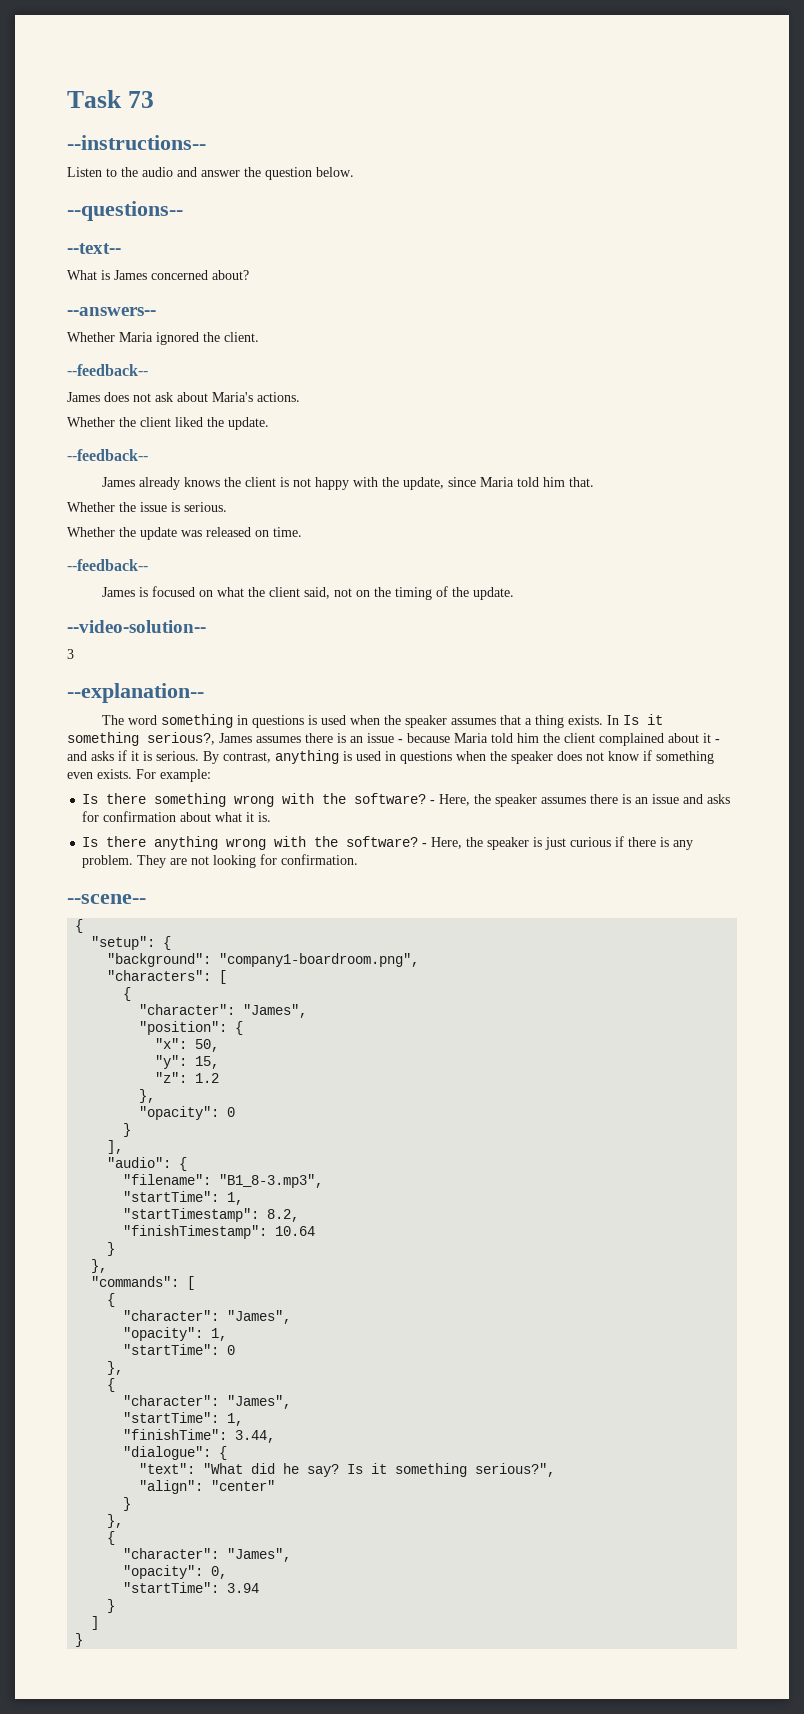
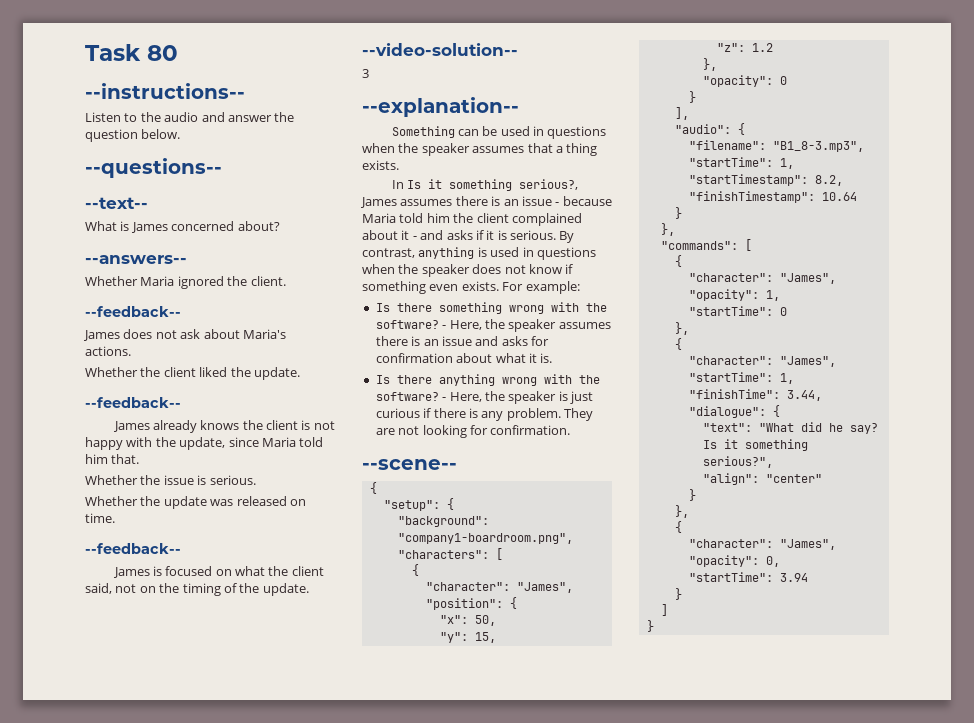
[127,91,154,108] 73 -> [147,45,178,61] 80
[101,714,346,728] The word something in questions is used -> [391,126,607,139] Something can be used in questions
(603, 720) none -> (399, 165) //

